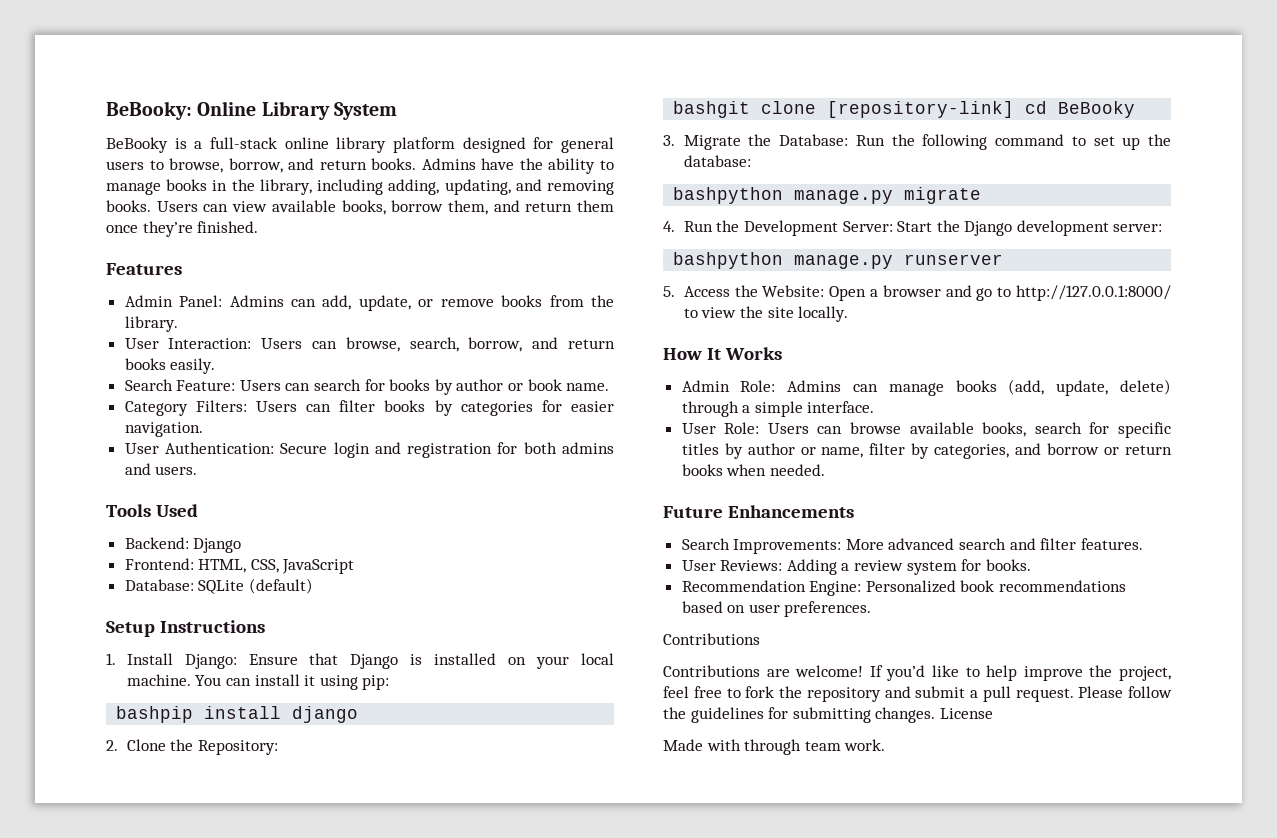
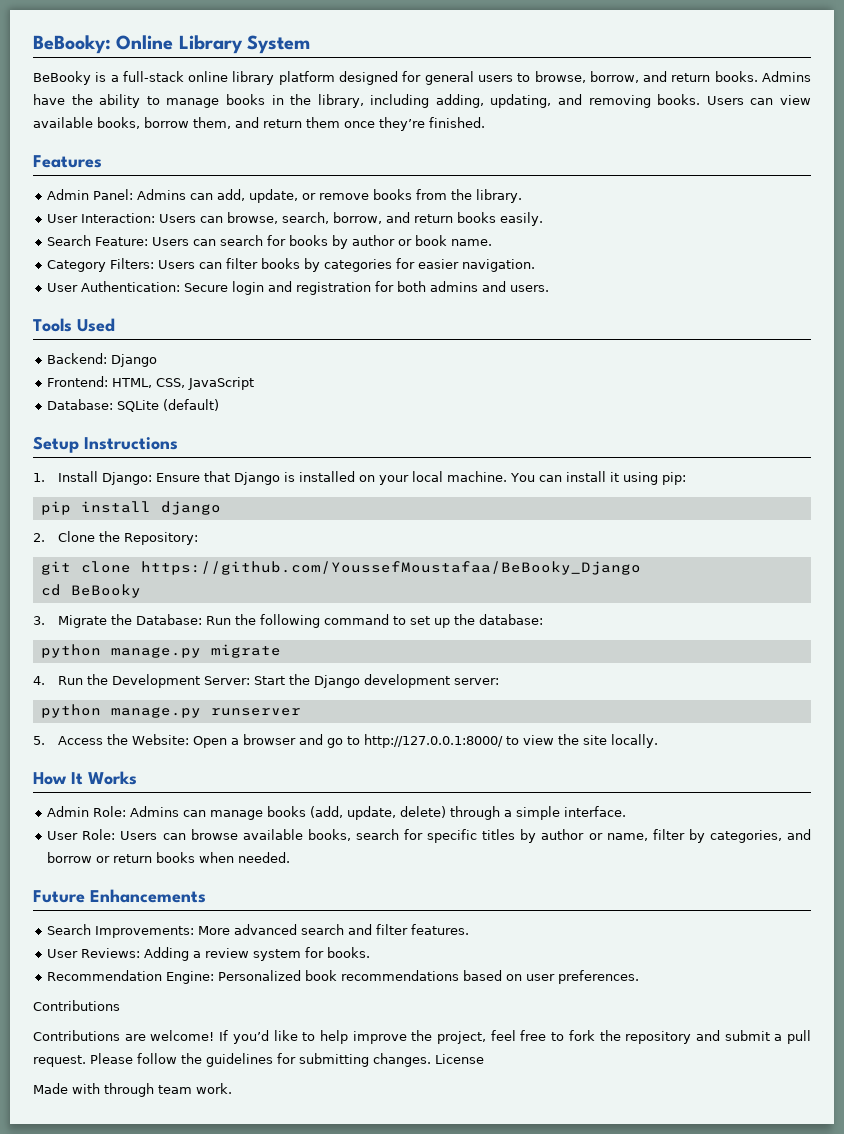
[116,706,194,723] bashpip -> [40,501,71,515] pip
[673,101,1015,118] bashgit clone [repository-link] -> [40,561,641,575] git clone https://github.com/YoussefMoustafaa/BeBooky_Django //
[673,187,784,204] bashpython -> [40,644,101,658] python
[673,252,784,269] bashpython -> [40,704,101,718] python

